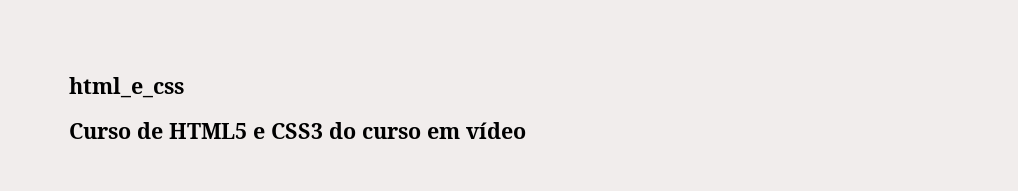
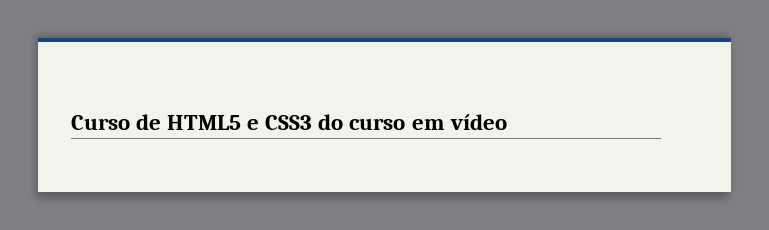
[69,77,184,98] html_e_css // -> (71, 122) none

